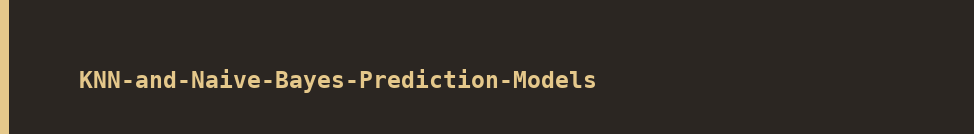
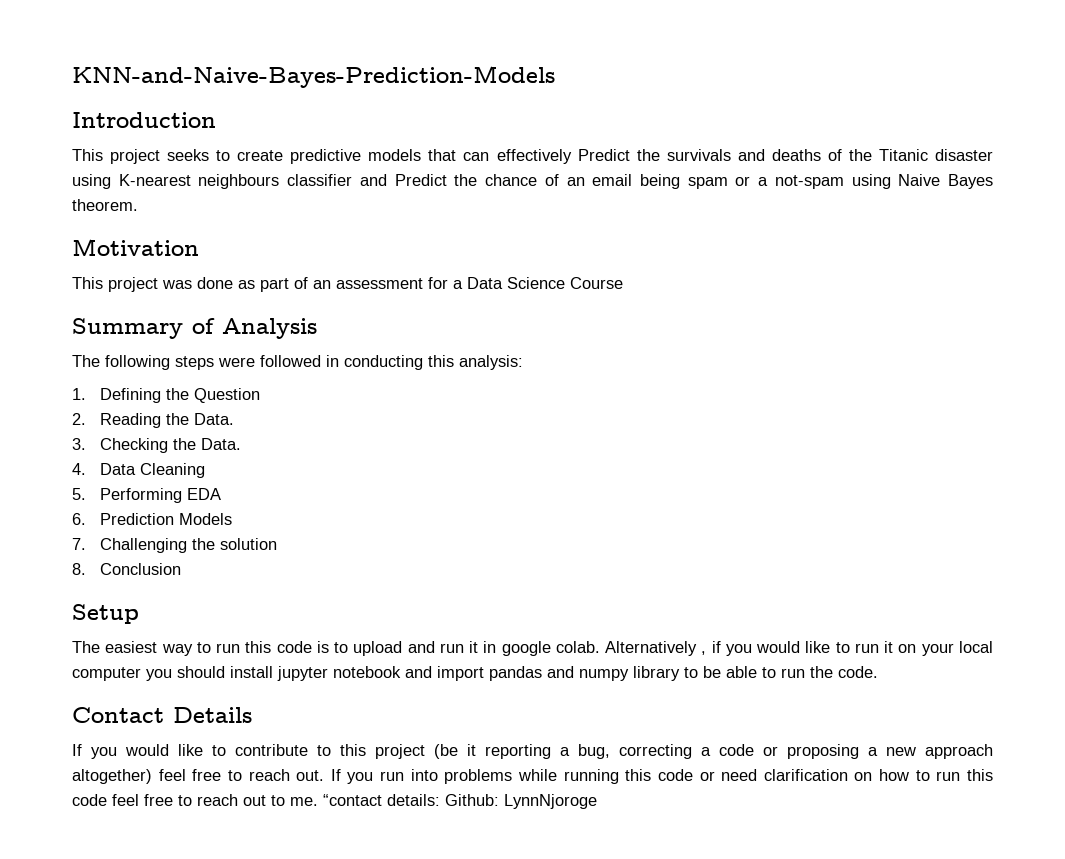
(597, 81) none -> [72,112,216,128] [72,149,993,164] [72,174,993,189] [72,199,138,211] [72,239,199,256] [72,277,623,292] [72,318,317,339] [72,355,523,370] [72,388,260,403] [72,413,234,428] [72,438,241,453] [72,463,205,478] [72,488,221,503] [72,513,232,525] [72,538,277,553] [72,563,181,575] [72,604,139,624] [72,641,993,656] [72,666,878,681] [72,707,252,723] [72,744,993,759] [72,769,993,784] [72,794,597,809] // Introduction // This project seeks to create predictive models that can effectively Predict the survivals and deaths of the Titanic disaster using K-nearest neighbours classifier and Predict the chance of an email being spam or a not-spam using Naive Bayes theorem. // Motivation // This project was done as part of an assessment for a Data Science Course // Summary of Analysis // The following steps were followed in conducting this analysis: // 1. Defining the Question // 2. Reading the Data. // 3. Checking the Data. // 4. Data Cleaning // 5. Performing EDA // 6. Prediction Models // 7. Challenging the solution // 8. Conclusion // Setup // The easiest way to run this code is to upload and run it in google colab. Alternatively , if you would like to run it on your local computer you should install jupyter notebook and import pandas and numpy library to be able to run the code. // Contact Details // If you would like to contribute to this project (be it reporting a bug, correcting a code or proposing a new approach altogether) feel free to reach out. If you run into problems while running this code or need clarification on how to run this code feel free to reach out to me. “contact details: Github: LynnNjoroge

